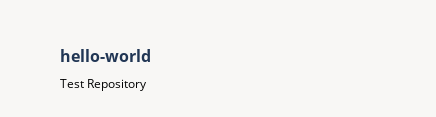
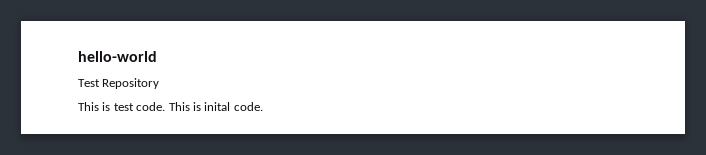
(148, 85) none -> [78,102,263,111] // This is test code. This is inital code.

